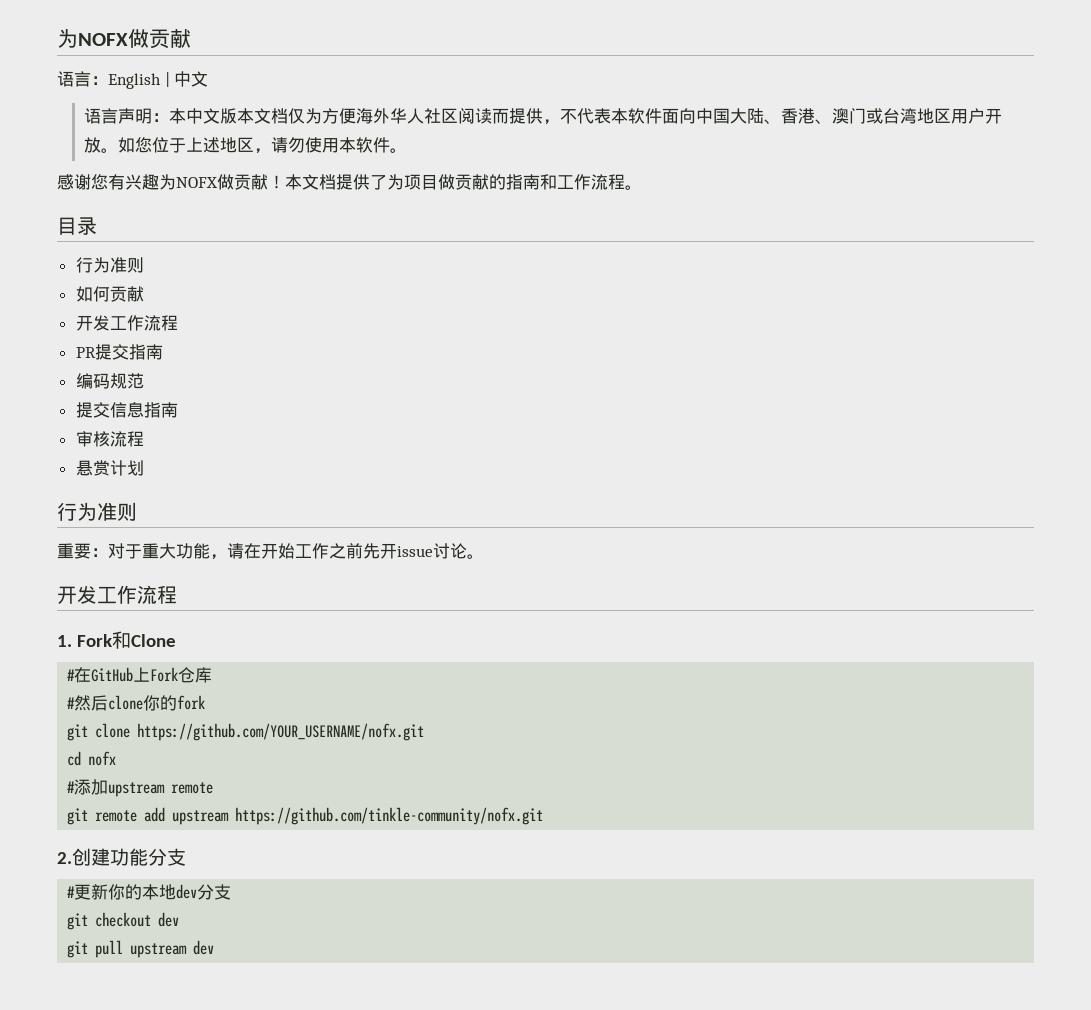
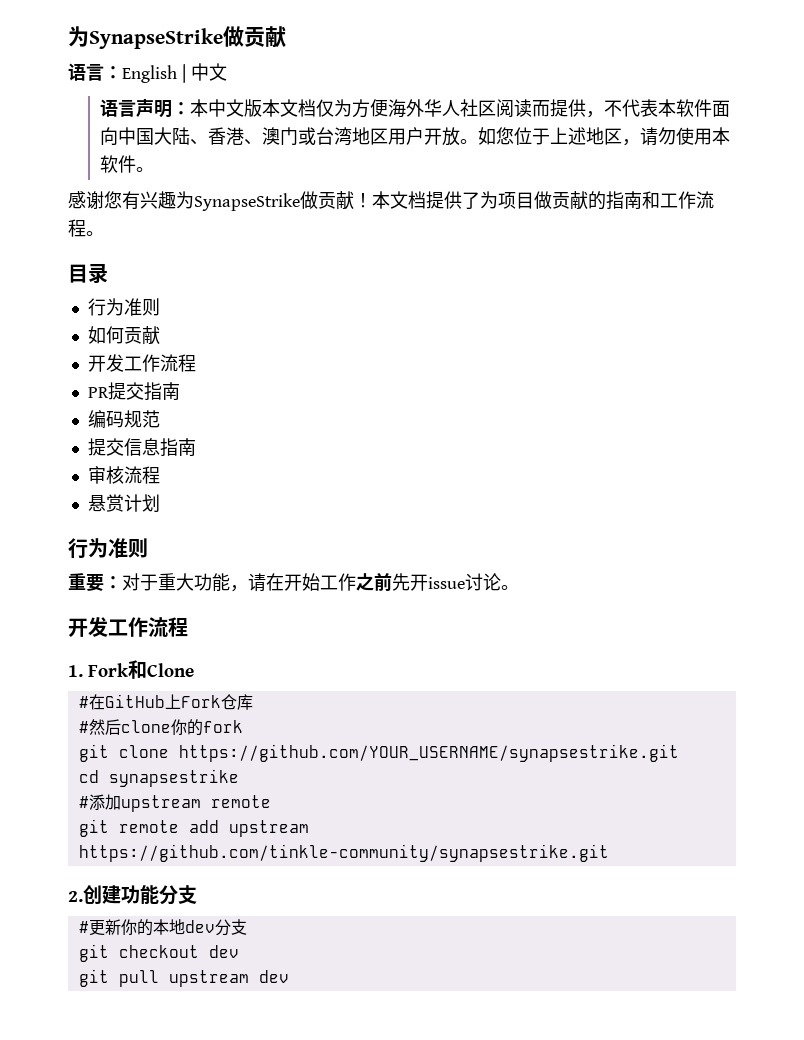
[57,29,128,48] 为NOFX -> [68,26,223,49] 为SynapseStrike
[176,177,218,188] NOFX -> [194,193,300,211] SynapseStrike
[137,723,425,741] https://github.com/YOUR_USERNAME/nofx.git -> [178,744,679,762] https://github.com/YOUR_USERNAME/synapsestrike.git
[88,751,117,766] nofx -> [108,769,239,787] synapsestrike
[235,807,544,825] https://github.com/tinkle-community/nofx.git -> [78,844,609,862] https://github.com/tinkle-community/synapsestrike.git

